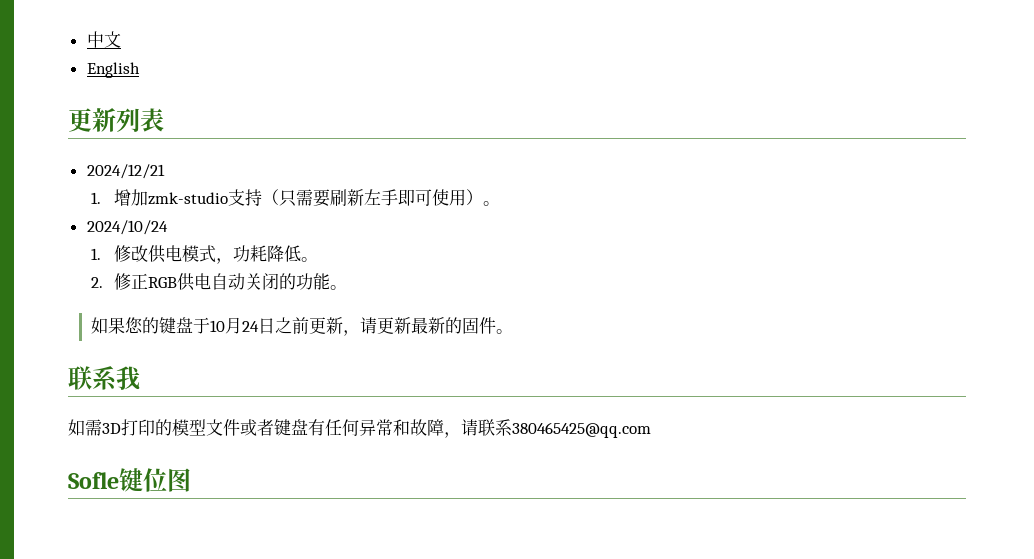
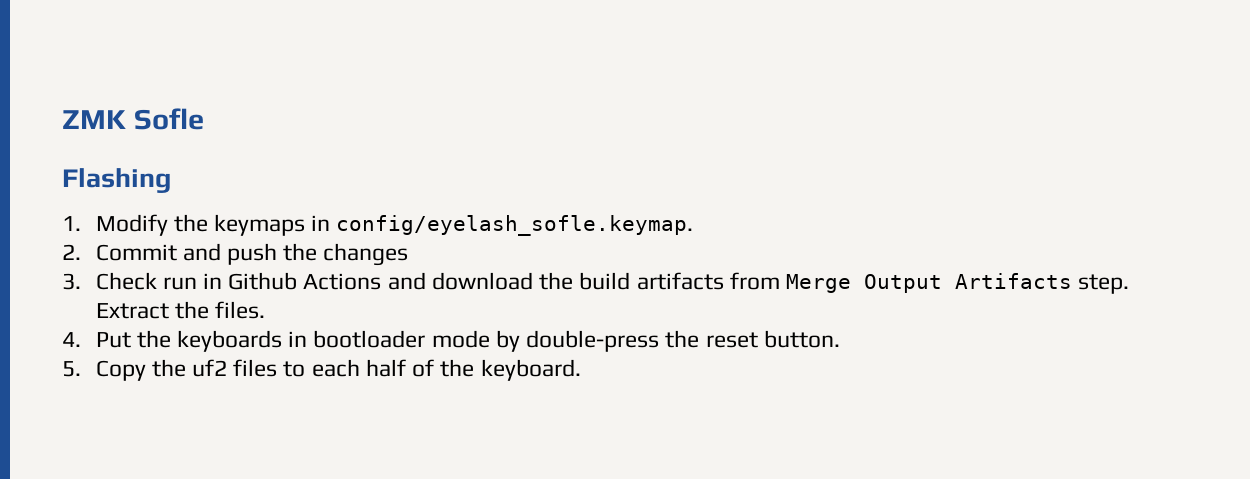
[86,31,121,48] [86,62,140,78] [68,108,164,133] [86,164,165,179] [91,189,501,207] [86,220,168,235] [91,245,319,264] [91,273,348,291] [91,317,514,336] [68,366,140,391] [68,419,651,438] [68,468,191,492] 中文 // English // 更新列表 // 2024/12/21 // 1.增加zmk-studio支持（只需要刷新左手即可使用）。 // 2024/10/24 // 1.修改供电模式，功耗降低。 // 2.修正RGB供电自动关闭的功能。 // 如果您的键盘于10月24日之前更新，请更新最新的固件。 // 联系我 // 如需3D打印的模型文件或者键盘有任何异常和故障，请联系380465425@qq.com // Sofle键位图 -> [62,108,204,130] [62,168,171,193] [62,214,694,236] [62,243,409,266] [62,272,1130,294] [95,301,266,319] [62,330,840,352] [62,359,581,381] ZMK Sofle // Flashing // 1. Modify the keymaps in config/eyelash_sofle.keymap. // 2. Commit and push the changes // 3. Check run in Github Actions and download the build artifacts from Merge Output Artifacts step. Extract the files. // 4. Put the keyboards in bootloader mode by double-press the reset button. // 5. Copy the uf2 files to each half of the keyboard.

